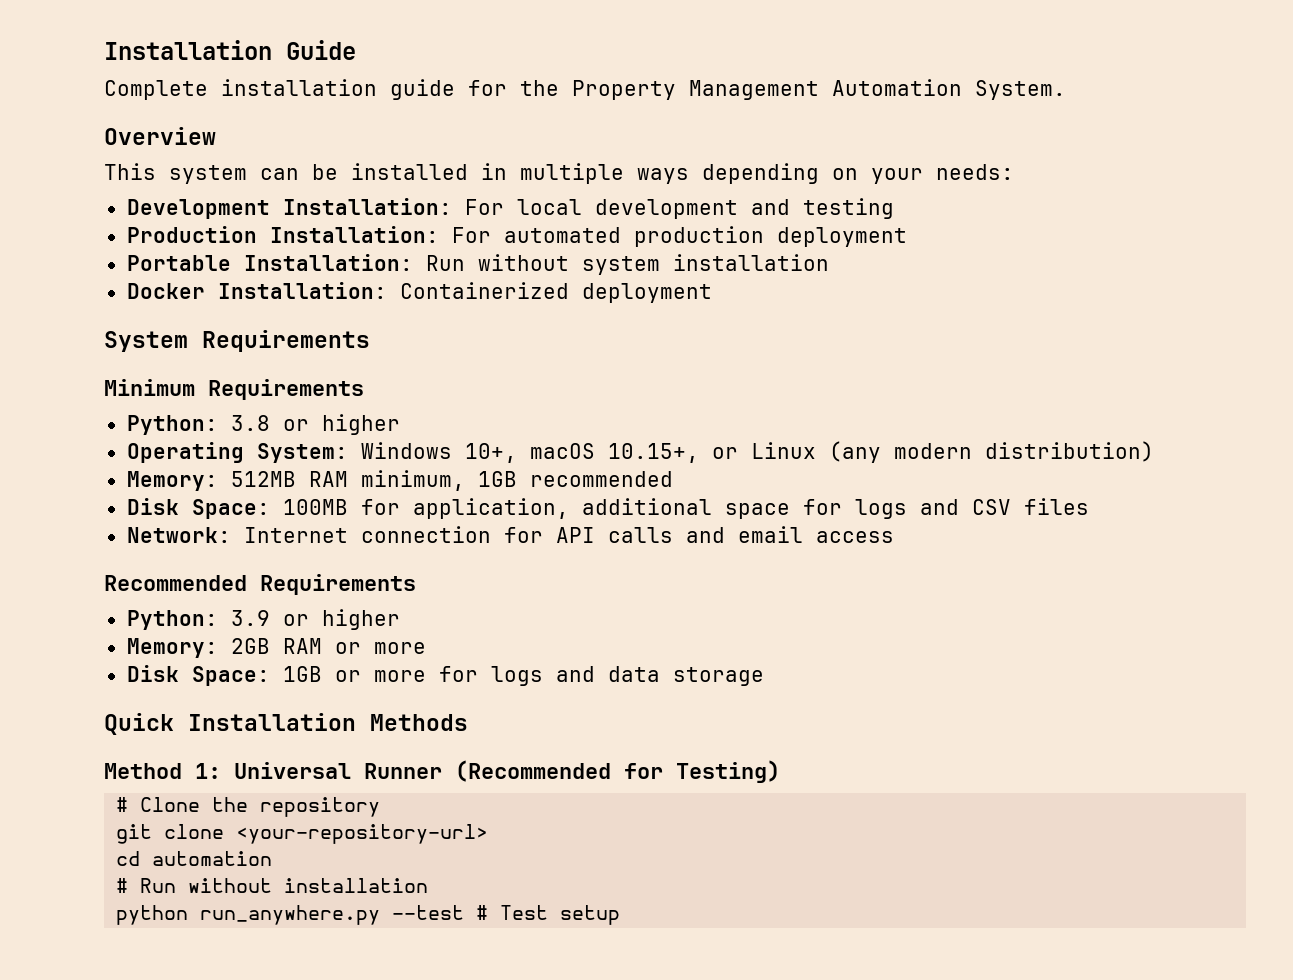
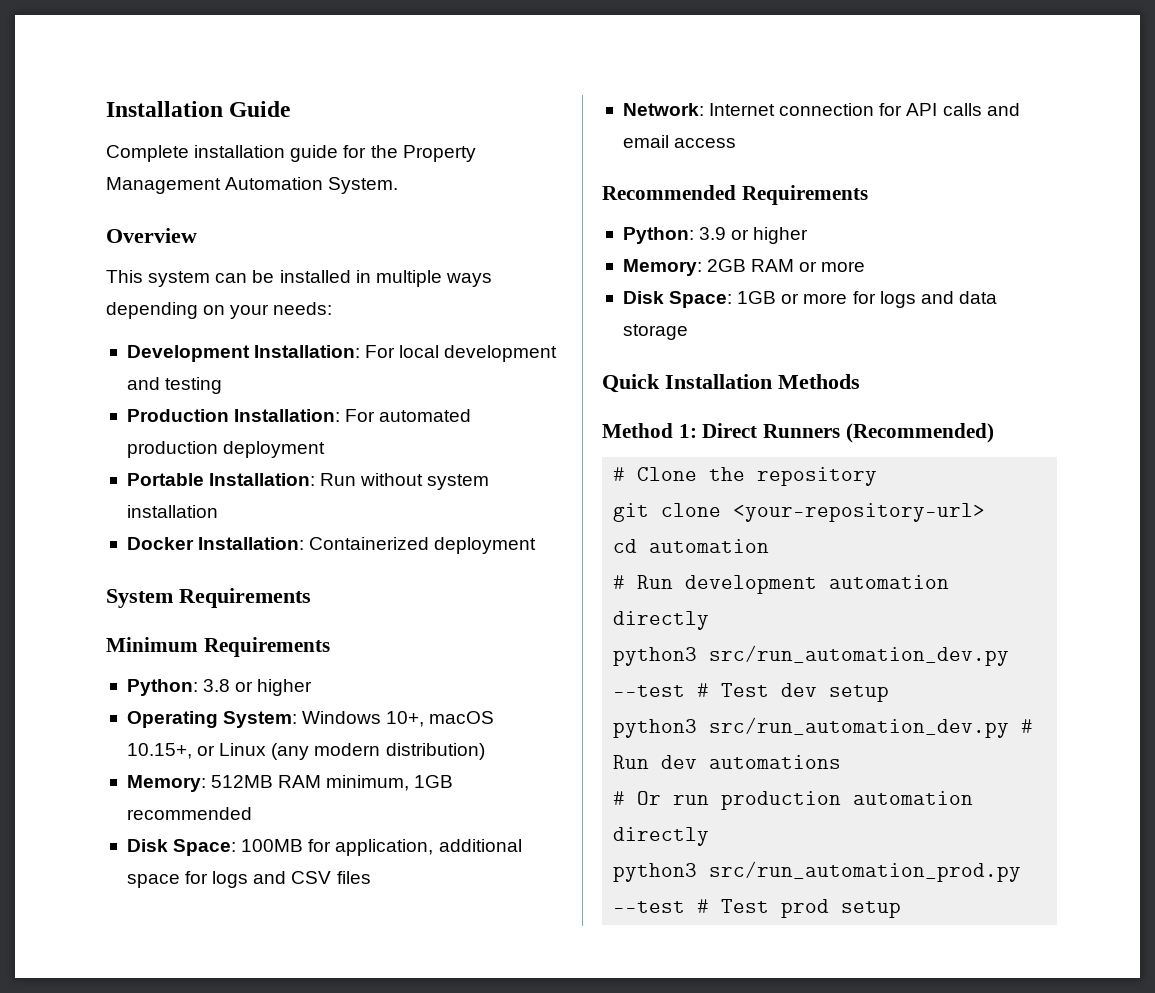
[234,760,780,783] Universal Runner (Recommended for Testing) -> [702,423,994,443] Direct Runners (Recommended)
[188,878,429,893] [116,905,621,925] without installation // python run_anywhere.py --test # Test setup -> [685,575,950,594] [613,611,710,630] [613,645,1010,666] [613,683,890,702] [613,717,1034,738] [613,755,842,769] [613,791,974,810] [613,827,710,846] [613,861,1022,882] [613,899,902,918] development automation directly // python3 src/run_automation_dev.py --test # Test dev setup // python3 src/run_automation_dev.py # Run dev automations // # Or run production automation directly // python3 src/run_automation_prod.py --test # Test prod setup

